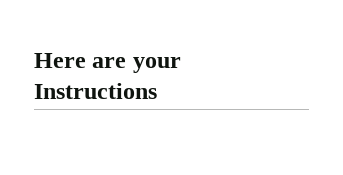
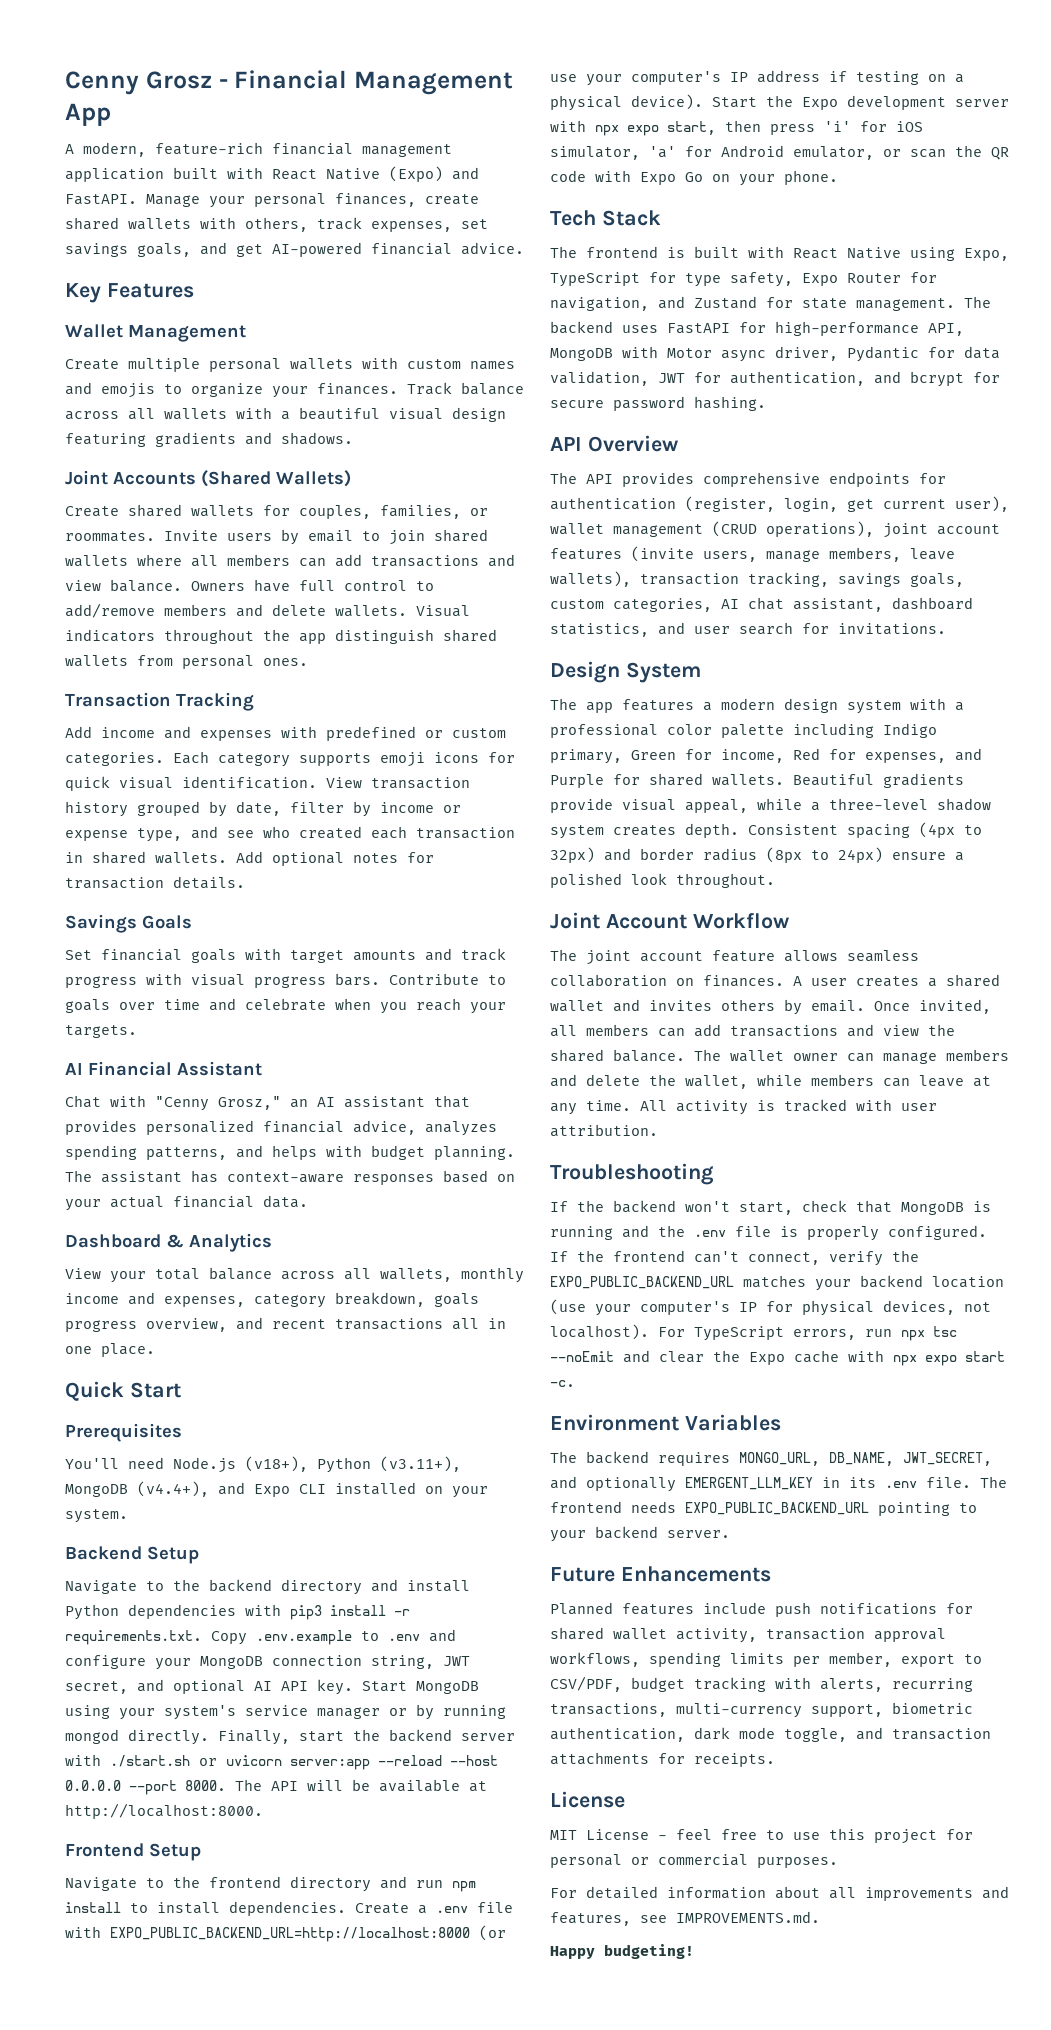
[34,53,181,73] [34,83,157,99] Here are your Instructions -> [65,70,513,95] [65,103,111,126] [65,142,452,157] [65,166,479,182] [65,193,479,208] [65,217,488,232] [65,242,524,257] [65,283,194,303] [65,324,246,342] [65,357,515,372] [65,382,524,398] [65,407,506,422] [65,432,353,447] [65,470,351,487] [65,504,488,519] [65,529,488,545] [65,554,515,567] [65,579,434,592] [65,603,470,618] [65,629,497,644] [65,655,308,669] [65,692,254,711] [65,726,506,741] [65,751,515,767] [65,776,470,791] [65,801,461,817] [65,826,515,842] [65,851,434,866] [65,876,245,889] [65,914,192,933] [65,948,506,963] [65,973,506,988] [65,998,506,1014] [65,1025,137,1038] [65,1061,262,1076] [65,1095,470,1111] [65,1120,497,1136] [65,1145,515,1160] [65,1170,515,1185] [65,1195,308,1211] [65,1233,272,1252] [65,1267,524,1283] [65,1292,479,1308] [65,1317,506,1332] [65,1343,155,1357] [65,1381,181,1401] [65,1423,182,1442] [65,1456,461,1473] [65,1481,488,1498] [65,1509,128,1523] [65,1546,199,1564] [65,1579,470,1595] [65,1604,410,1620] [65,1629,456,1645] [65,1655,470,1670] [65,1679,479,1695] [65,1704,506,1720] [65,1729,515,1745] [65,1754,498,1770] [65,1779,487,1795] [65,1803,263,1819] [65,1843,201,1861] [65,1876,476,1892] [65,1901,513,1916] [65,1925,506,1942] [550,70,964,86] [550,94,1009,111] [550,120,923,136] [550,145,1009,160] [550,170,838,186] [550,210,661,226] [550,246,1009,261] [550,272,937,287] [550,296,991,311] [550,321,964,336] [550,346,1000,362] [550,371,1000,387] [550,396,766,411] [550,435,678,452] [550,472,946,487] [550,496,1009,512] [550,521,1000,538] [550,546,955,562] [550,571,964,587] [550,597,973,612] [550,622,946,637] [550,661,701,683] [550,698,964,714] [550,723,937,738] [550,748,982,764] [550,773,964,788] [550,798,991,813] [550,822,982,839] [550,847,964,863] [550,873,775,888] [550,912,789,929] [550,949,919,965] [550,974,1000,987] [550,999,991,1015] [550,1024,955,1037] [550,1049,1009,1064] [550,1074,991,1089] [550,1099,937,1115] [550,1124,658,1137] [550,1163,714,1185] [550,1200,991,1215] [550,1225,987,1241] [550,1250,919,1266] [550,1275,1004,1291] [550,1299,991,1316] [550,1324,957,1341] [550,1350,1005,1366] [550,1380,575,1387] [550,1414,781,1431] [550,1451,992,1466] [550,1476,1007,1492] [550,1501,977,1516] [550,1526,730,1542] [550,1566,771,1582] [550,1602,973,1617] [550,1627,946,1643] [550,1652,982,1667] [550,1676,973,1692] [550,1702,973,1718] [550,1727,991,1742] [550,1752,775,1767] [550,1791,625,1808] [550,1828,973,1844] [550,1854,838,1868] [550,1886,1009,1901] [550,1911,820,1926] [550,1944,694,1959] Cenny Grosz - Financial Management App // A modern, feature-rich financial management application built with React Native (Expo) and FastAPI. Manage your personal finances, create shared wallets with others, track expenses, set savings goals, and get AI-powered financial advice. // Key Features // Wallet Management // Create multiple personal wallets with custom names and emojis to organize your finances. Track balance across all wallets with a beautiful visual design featuring gradients and shadows. // Joint Accounts (Shared Wallets) // Create shared wallets for couples, families, or roommates. Invite users by email to join shared wallets where all members can add transactions and view balance. Owners have full control to add/remove members and delete wallets. Visual indicators throughout the app distinguish shared wallets from personal ones. // Transaction Tracking // Add income and expenses with predefined or custom categories. Each category supports emoji icons for quick visual identification. View transaction history grouped by date, filter by income or expense type, and see who created each transaction in shared wallets. Add optional notes for transaction details. // Savings Goals // Set financial goals with target amounts and track progress with visual progress bars. Contribute to goals over time and celebrate when you reach your targets. // AI Financial Assistant // Chat with "Cenny Grosz," an AI assistant that provides personalized financial advice, analyzes spending patterns, and helps with budget planning. The assistant has context-aware responses based on your actual financial data. // Dashboard & Analytics // View your total balance across all wallets, monthly income and expenses, category breakdown, goals progress overview, and recent transactions all in one place. // Quick Start // Prerequisites // You'll need Node.js (v18+), Python (v3.11+), MongoDB (v4.4+), and Expo CLI installed on your system. // Backend Setup // Navigate to the backend directory and install Python dependencies with pip3 install -r requirements.txt. Copy .env.example to .env and configure your MongoDB connection string, JWT secret, and optional AI API key. Start MongoDB using your system's service manager or by running mongod directly. Finally, start the backend server with ./start.sh or uvicorn server:app --reload --host 0.0.0.0 --port 8000. The API will be available at http://localhost:8000. // Frontend Setup // Navigate to the frontend directory and run npm install to install dependencies. Create a .env file with EXPO_PUBLIC_BACKEND_URL=http://localhost:8000 (or use your computer's IP address if testing on a physical device). Start the Expo development server with npx expo start, then press 'i' for iOS simulator, 'a' for Android emulator, or scan the QR code with Expo Go on your phone. // Tech Stack // The frontend is built with React Native using Expo, TypeScript for type safety, Expo Router for navigation, and Zustand for state management. The backend uses FastAPI for high-performance API, MongoDB with Motor async driver, Pydantic for data validation, JWT for authentication, and bcrypt for secure password hashing. // API Overview // The API provides comprehensive endpoints for authentication (register, login, get current user), wallet management (CRUD operations), joint account features (invite users, manage members, leave wallets), transaction tracking, savings goals, custom categories, AI chat assistant, dashboard statistics, and user search for invitations. // Design System // The app features a modern design system with a professional color palette including Indigo primary, Green for income, Red for expenses, and Purple for shared wallets. Beautiful gradients provide visual appeal, while a three-level shadow system creates depth. Consistent spacing (4px to 32px) and border radius (8px to 24px) ensure a polished look throughout. // Joint Account Workflow // The joint account feature allows seamless collaboration on finances. A user creates a shared wallet and invites others by email. Once invited, all members can add transactions and view the shared balance. The wallet owner can manage members and delete the wallet, while members can leave at any time. All activity is tracked with user attribution. // Troubleshooting // If the backend won't start, check that MongoDB is running and the .env file is properly configured. If the frontend can't connect, verify the EXPO_PUBLIC_BACKEND_URL matches your backend location (use your computer's IP for physical devices, not localhost). For TypeScript errors, run npx tsc --noEmit and clear the Expo cache with npx expo start -c. // Environment Variables // The backend requires MONGO_URL, DB_NAME, JWT_SECRET, and optionally EMERGENT_LLM_KEY in its .env file. The frontend needs EXPO_PUBLIC_BACKEND_URL pointing to your backend server. // Future Enhancements // Planned features include push notifications for shared wallet activity, transaction approval workflows, spending limits per member, export to CSV/PDF, budget tracking with alerts, recurring transactions, multi-currency support, biometric authentication, dark mode toggle, and transaction attachments for receipts. // License // MIT License - feel free to use this project for personal or commercial purposes. // For detailed information about all improvements and features, see IMPROVEMENTS.md. // Happy budgeting!

